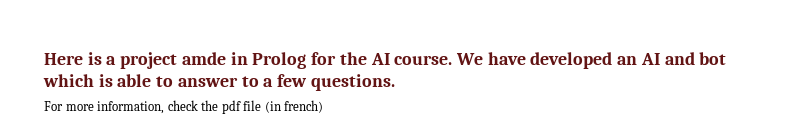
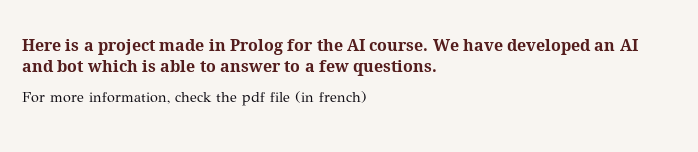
[181,52,226,65] amde -> [159,39,205,51] made

